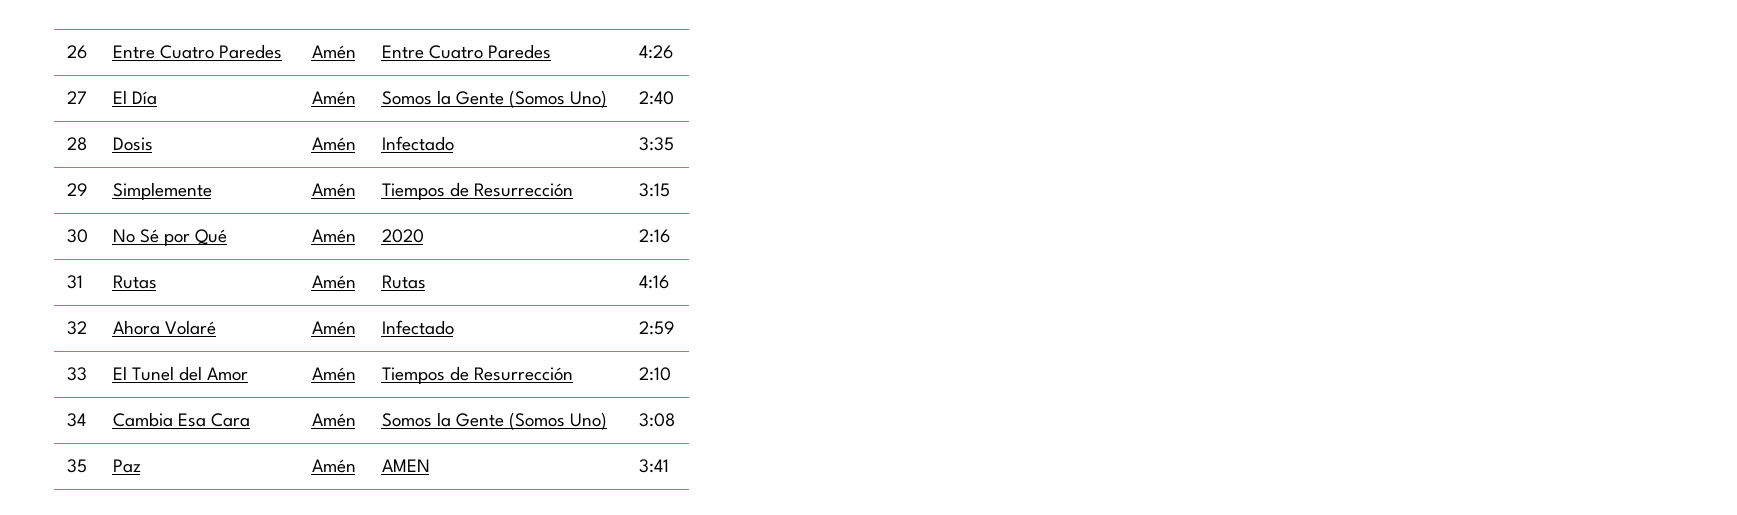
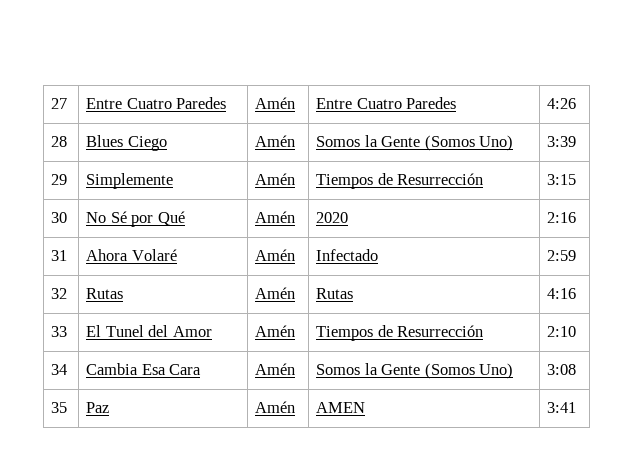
[66,45,87,59] 26 -> [51,98,68,109] 27
[66,91,87,104] [112,90,157,105] [311,91,356,105] [381,90,608,108] [638,91,674,105] [66,137,87,151] [112,137,153,151] [311,137,356,151] [381,136,454,151] [638,137,674,151] 27 | El Día | Amén | Somos la Gente (Somos Uno) | 2:40 // 28 | Dosis | Amén | Infectado | 3:35 -> [51,136,68,147] [86,135,167,151] [255,135,296,147] [316,135,514,151] [547,136,577,147] 28 | Blues Ciego | Amén | Somos la Gente (Somos Uno) | 3:39
[112,275,157,289] [311,275,356,289] [381,275,426,289] [638,275,669,289] [66,321,87,335] | Rutas | Amén | Rutas | 4:16 // 32 -> (68, 255) none
(674, 328) none -> [51,288,68,299] [86,288,124,299] [255,287,296,299] [316,288,354,299] [547,288,577,299] // 32 | Rutas | Amén | Rutas | 4:16

